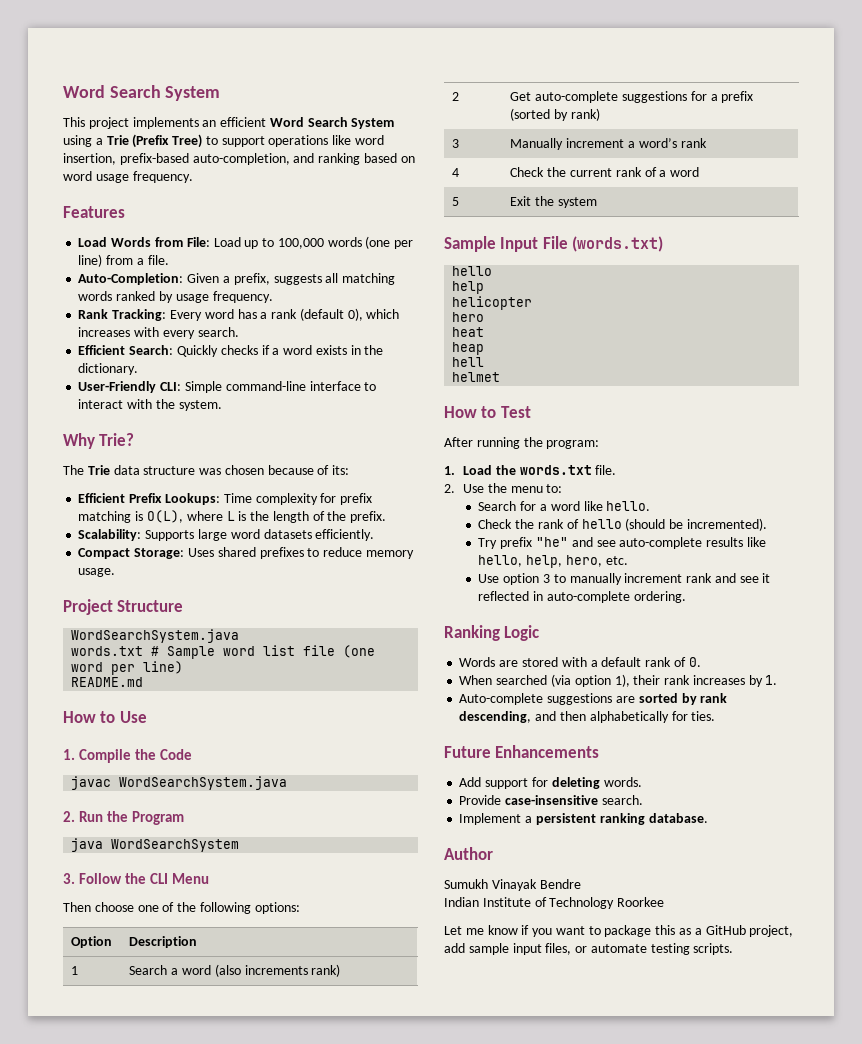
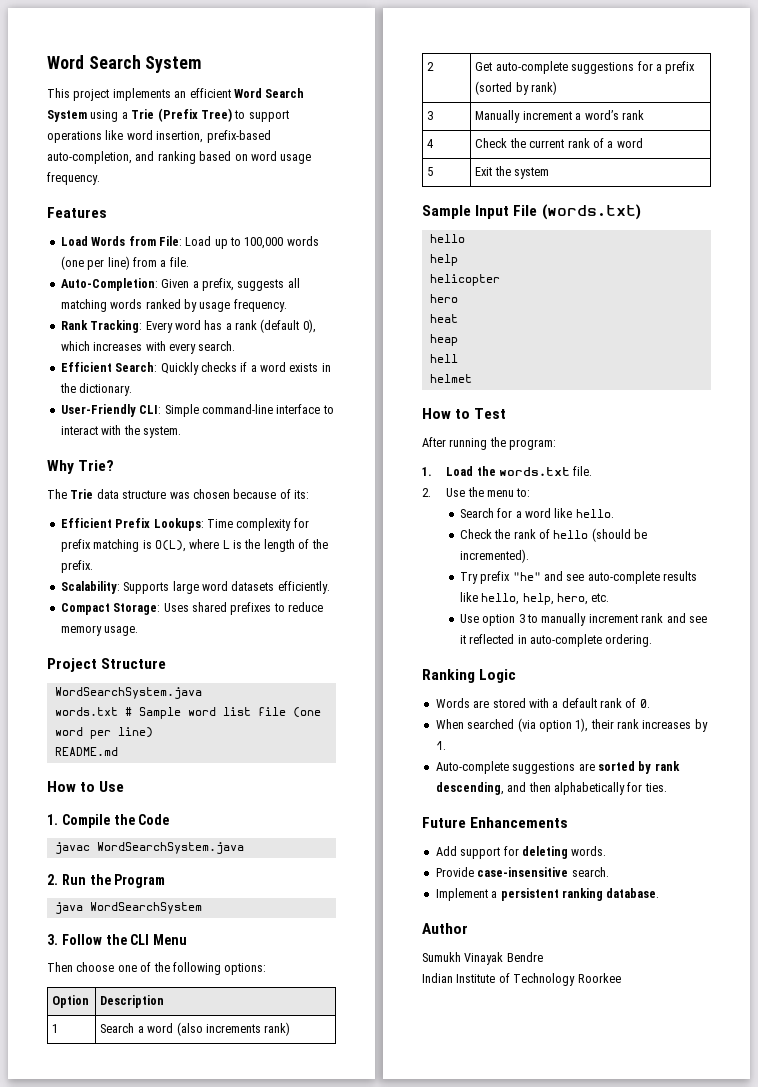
[444,925,794,937] [444,943,734,955] // Let me know if you want to package this as a GitHub project, add sample input files, or automate testing scripts. -> (621, 978) none

